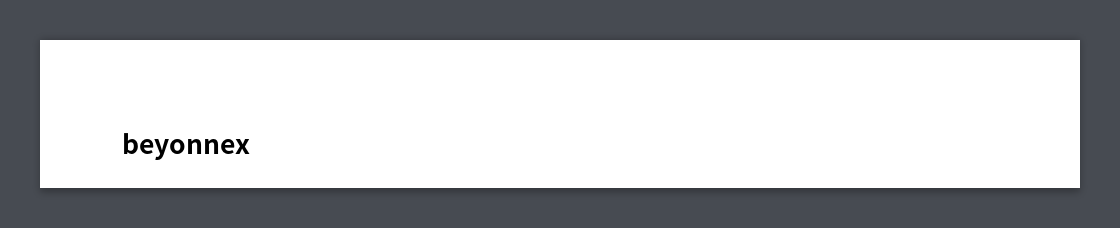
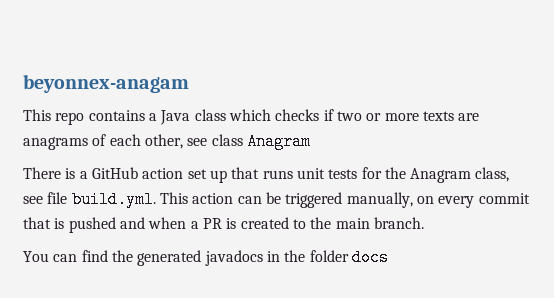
[122,133,250,160] beyonnex -> [23,74,189,93] [23,109,480,125] [23,133,311,150] [23,167,510,183] [23,191,530,208] [23,217,424,233] [23,249,389,266] beyonnex-anagam // This repo contains a Java class which checks if two or more texts are anagrams of each other, see class Anagram // There is a GitHub action set up that runs unit tests for the Anagram class, see file build.yml. This action can be triggered manually, on every commit that is pushed and when a PR is created to the main branch. // You can find the generated javadocs in the folder docs

